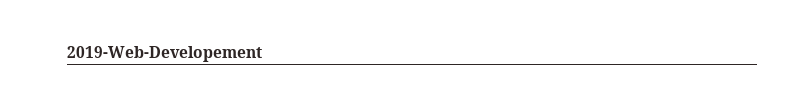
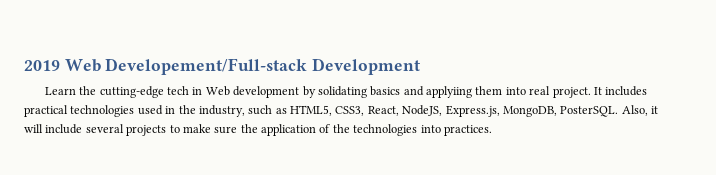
[67,46,262,62] 2019-Web-Developement -> [24,58,421,75] [44,86,648,98] [24,105,658,117] [24,124,492,136] 2019 Web Developement/Full-stack Development // Learn the cutting-edge tech in Web development by solidating basics and applyiing them into real project. It includes practical technologies used in the industry, such as HTML5, CSS3, React, NodeJS, Express.js, MongoDB, PosterSQL. Also, it will include several projects to make sure the application of the technologies into practices.

